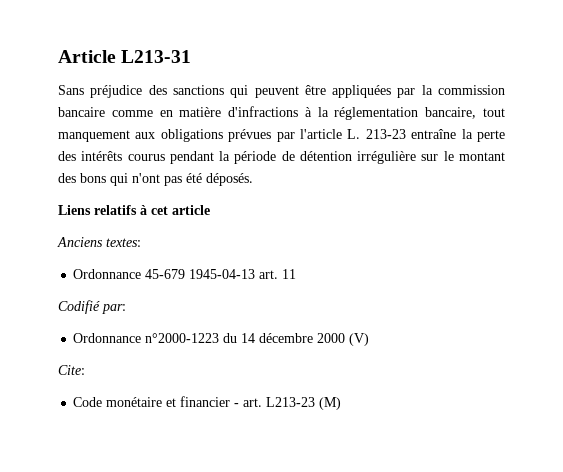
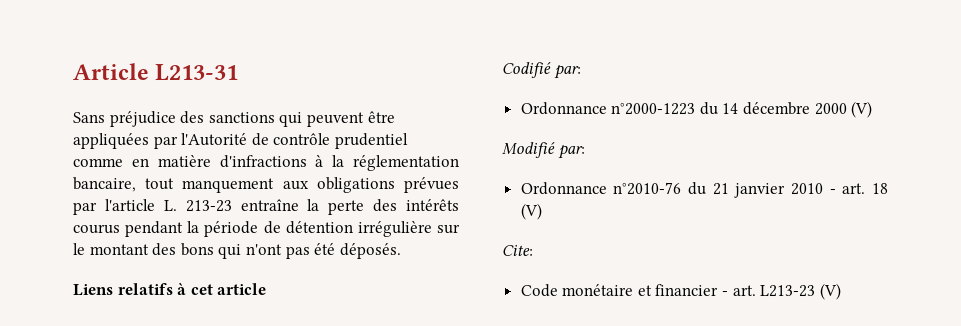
[421,85,506,95] [58,107,105,117] la commission bancaire -> [181,133,408,149] l'Autorité de contrôle prudentiel
[57,237,141,247] [73,269,297,279] // Anciens textes: // Ordonnance 45-679 1945-04-13 art. 11 -> (267, 289) none
(370, 339) none -> [502,142,585,159] [520,182,889,198] [520,203,542,220] // Modifié par: // Ordonnance n°2010-76 du 21 janvier 2010 - art. 18 (V)
[319,397,342,410] (M) -> [819,283,841,300] (V)

